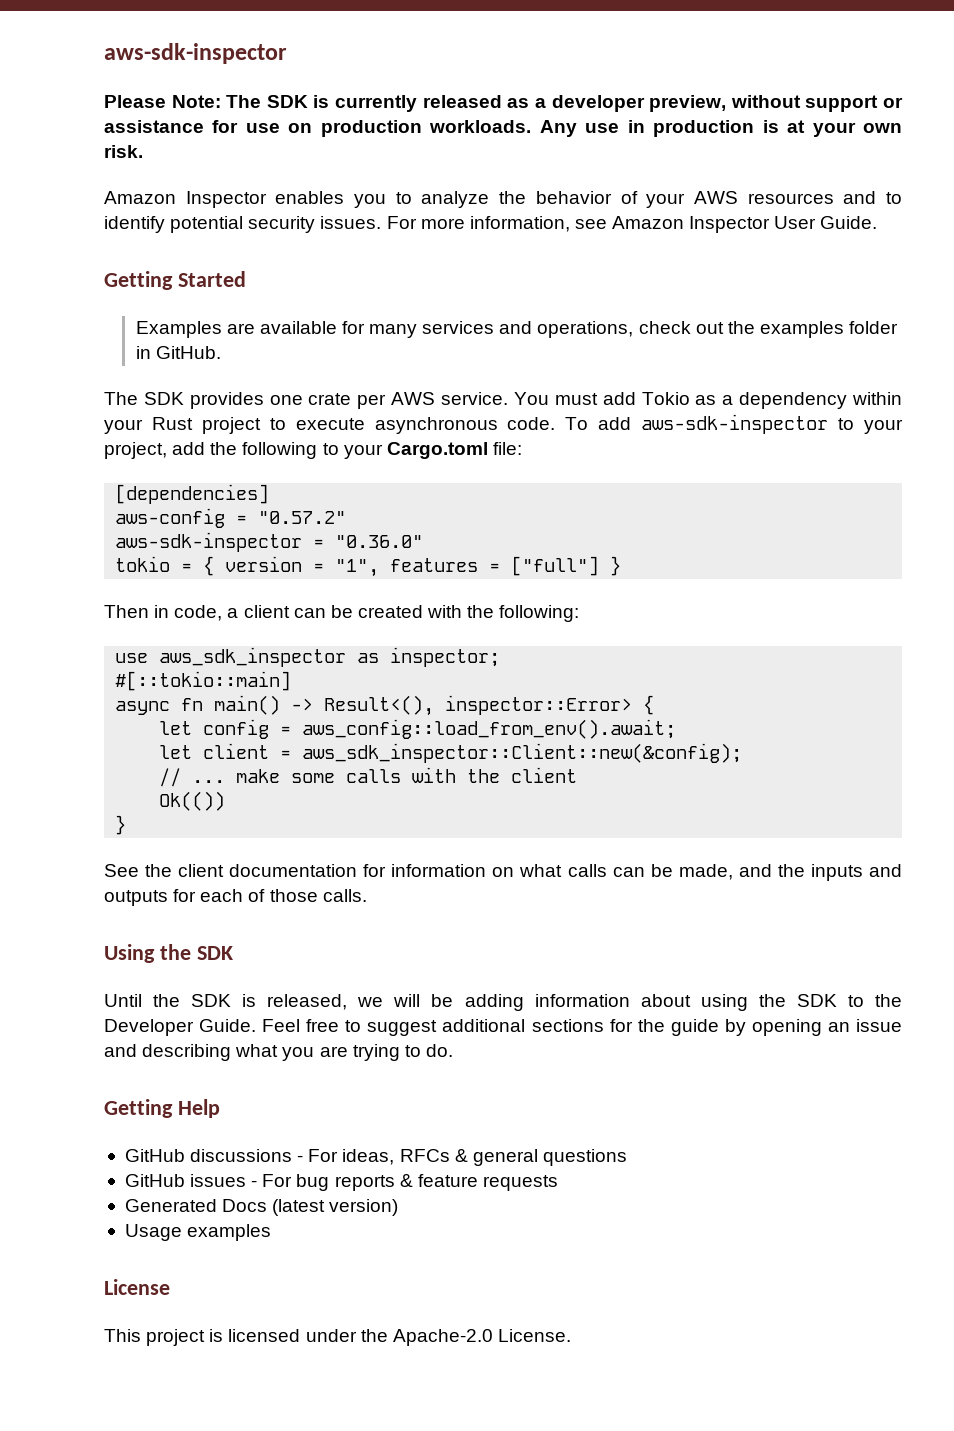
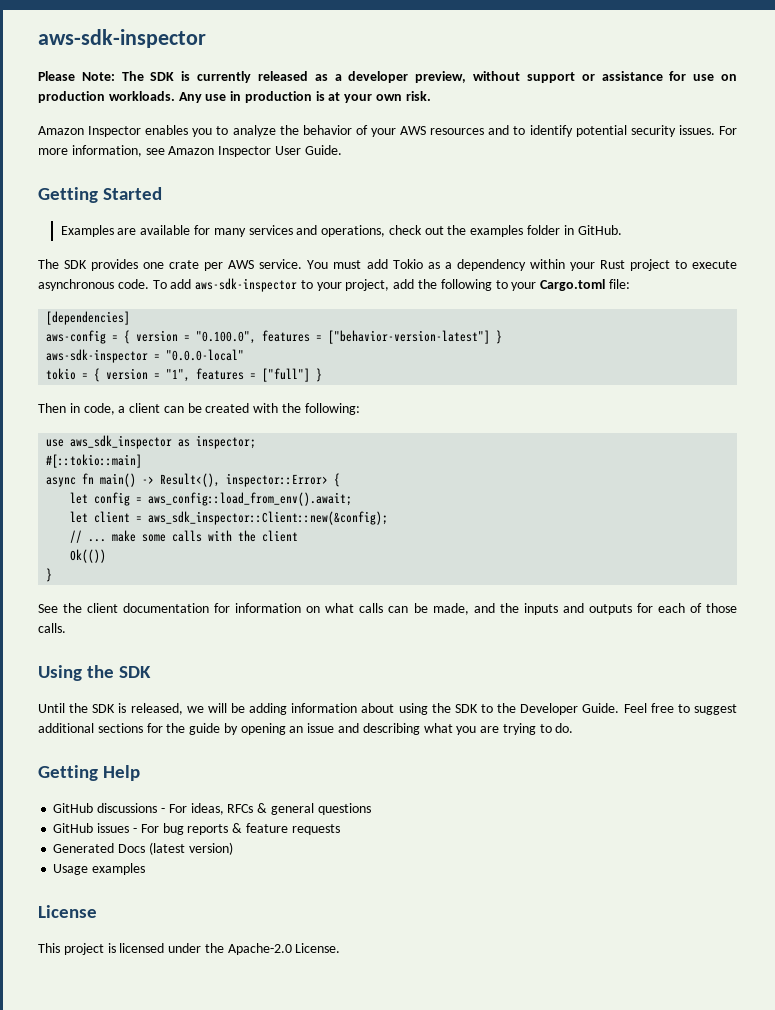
[258,511,347,524] "0.57.2" -> [124,330,503,344] { version = "0.100.0", features = ["behavior-version-latest"] }
[335,535,424,548] "0.36.0" -> [166,349,245,361] "0.0.0-local"

